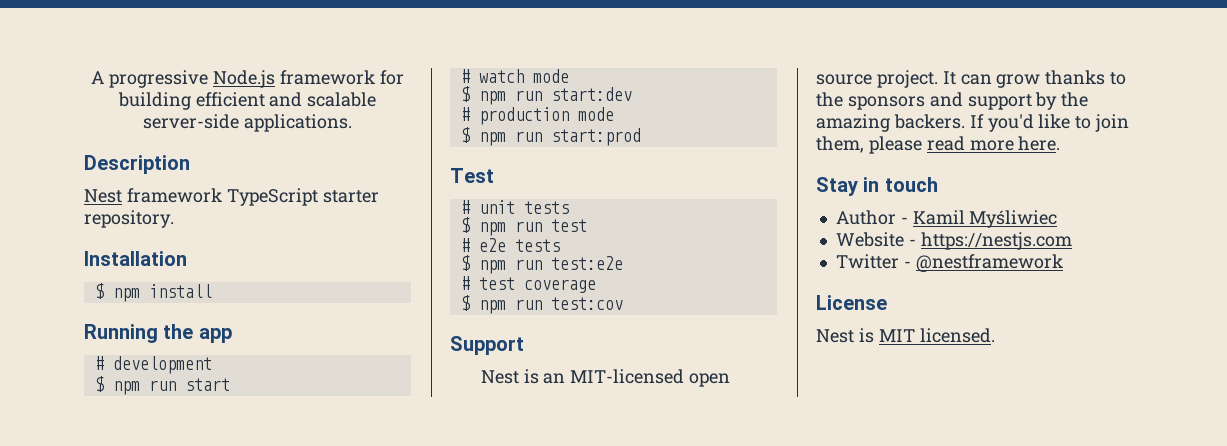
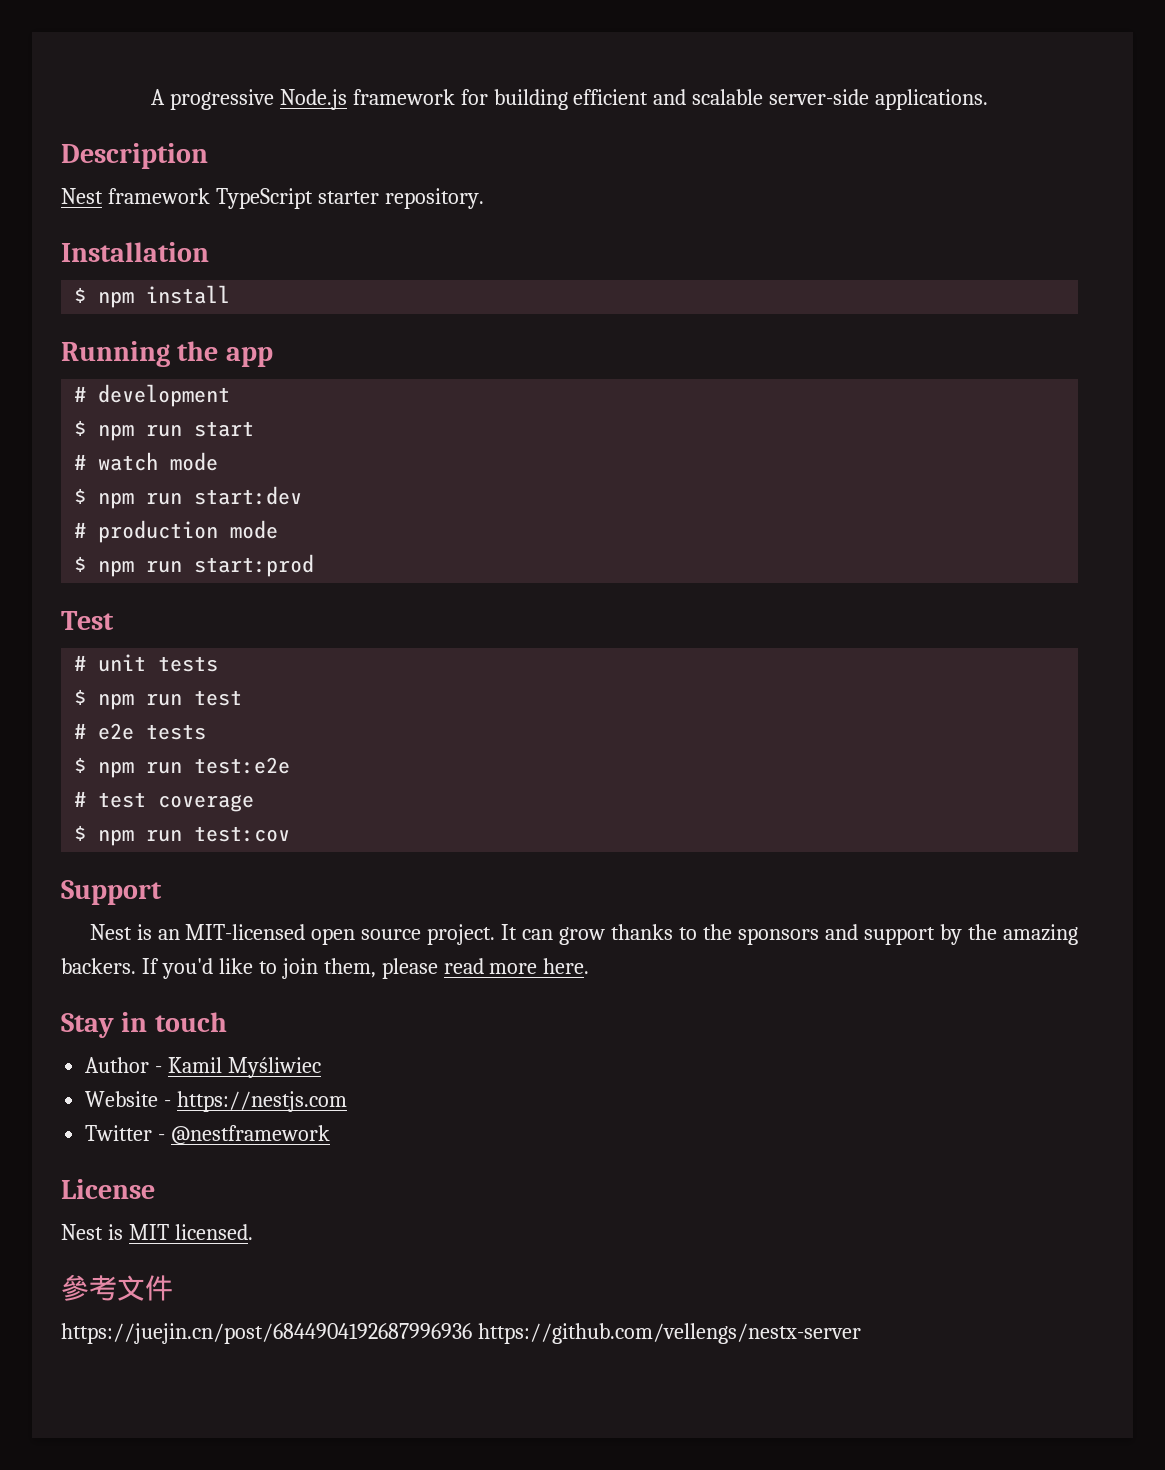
(995, 335) none -> [61,1274,173,1301] [61,1323,861,1344] // 參考文件 // https://juejin.cn/post/6844904192687996936 https://github.com/vellengs/nestx-server

